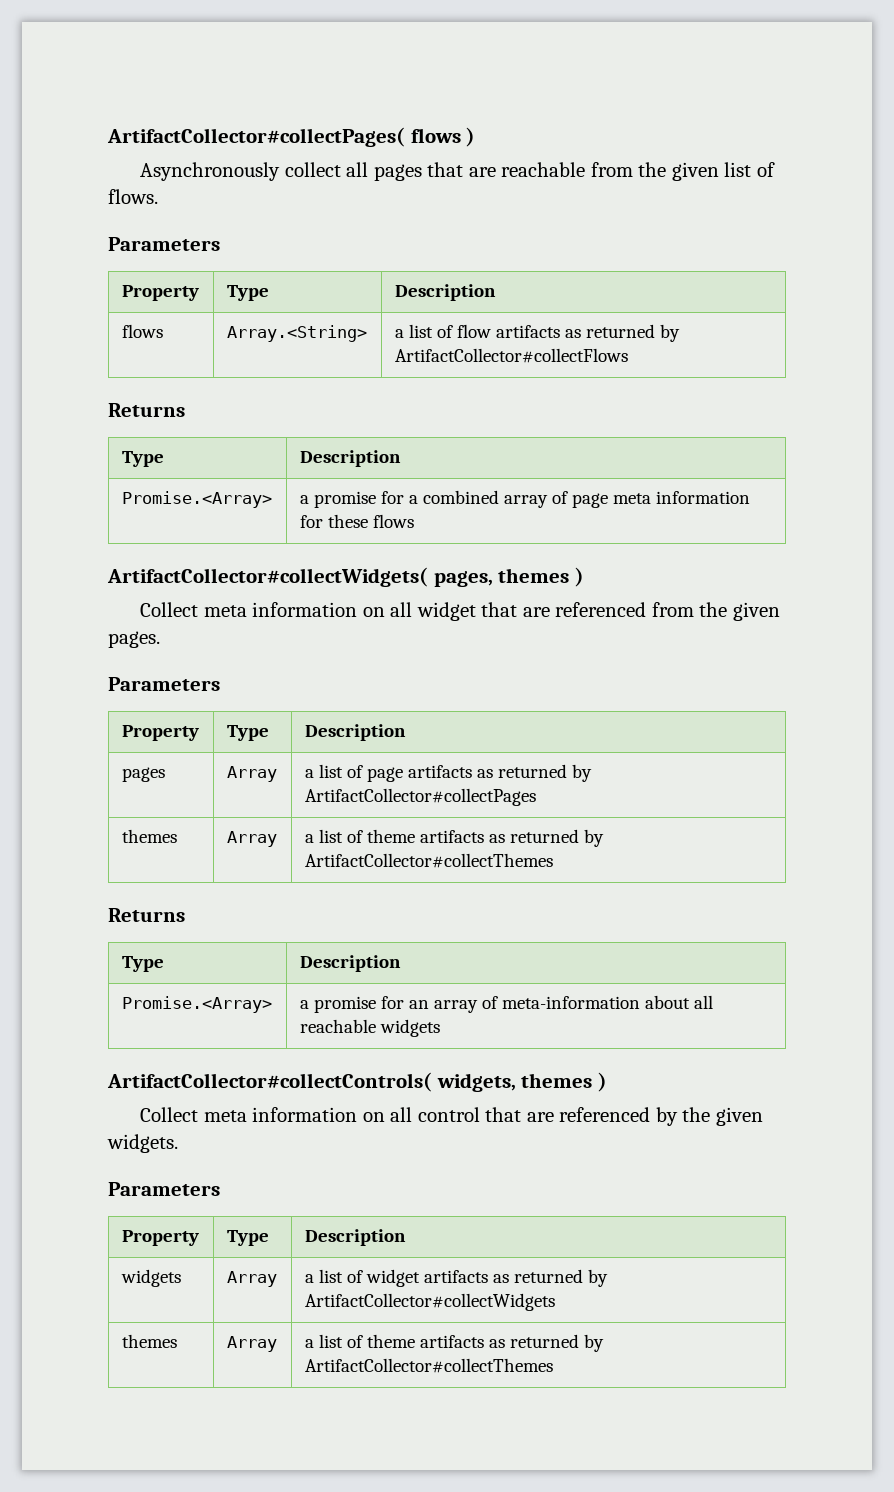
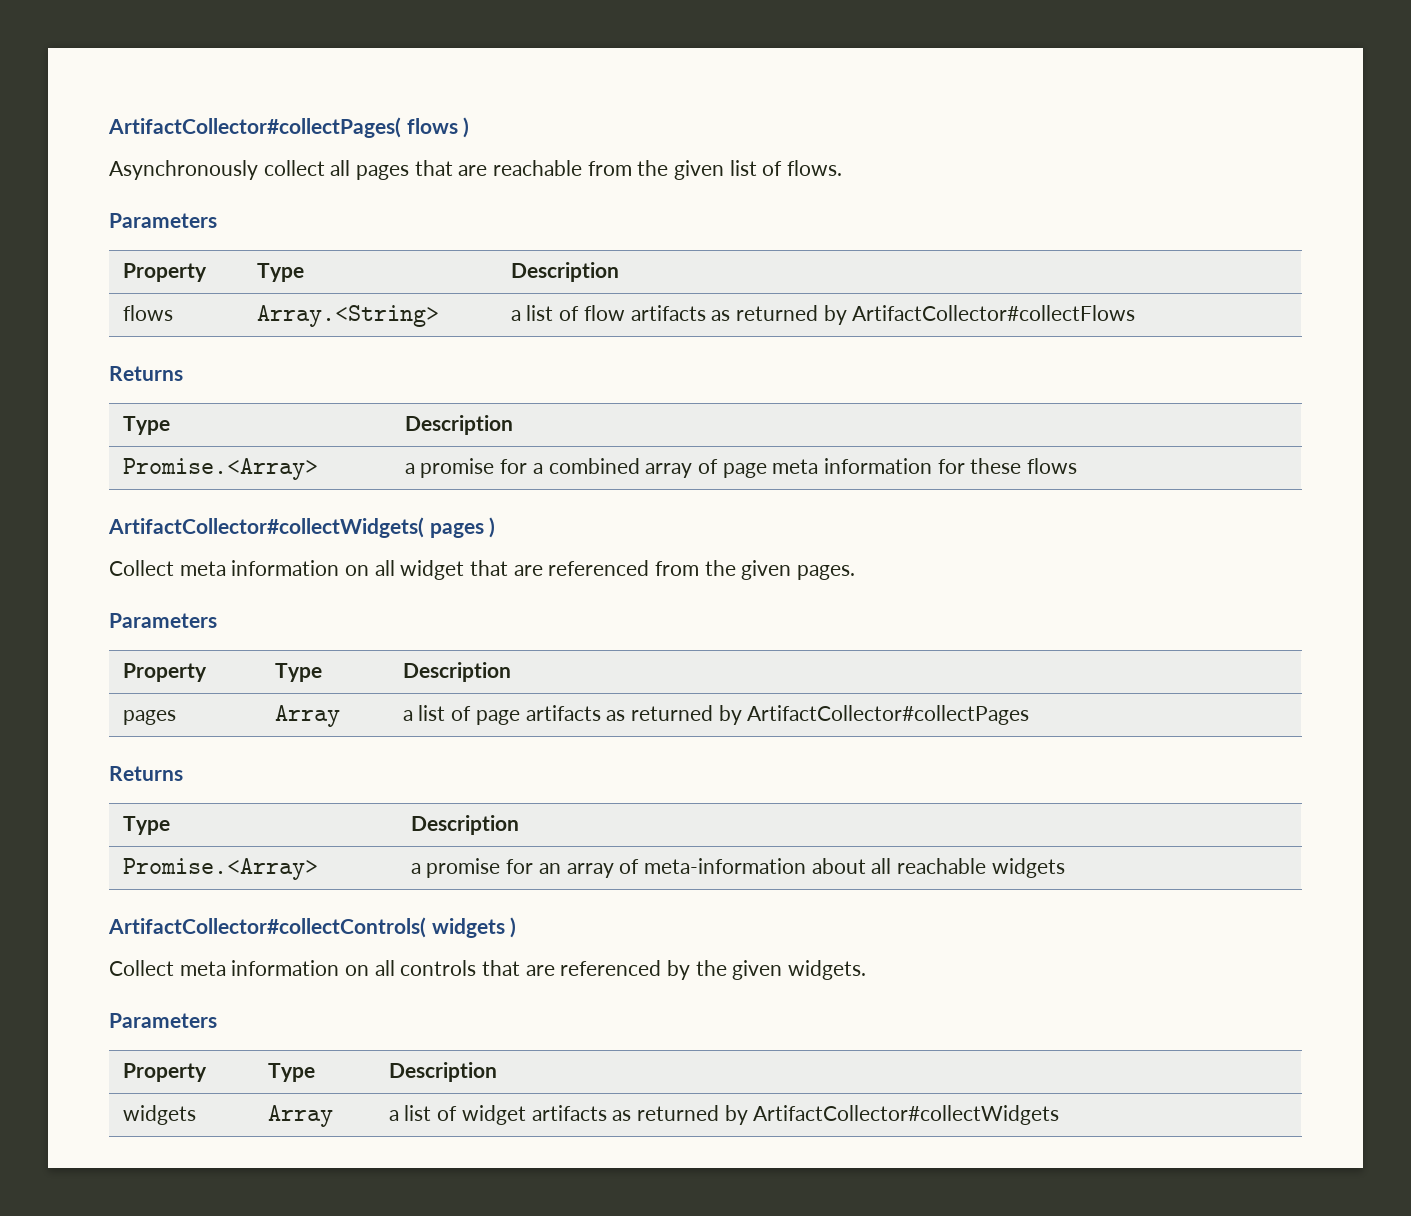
[433,568,570,587] pages, themes -> [429,523,484,538] pages
[121,829,177,843] [226,831,277,847] [304,829,604,847] [304,853,553,868] // themes | Array | a list of theme artifacts as returned by ArtifactCollector#collectThemes -> (1030, 715) none
[436,1072,607,1092] [140,1107,480,1122] widgets, themes ) // Collect meta information on all control -> [431,917,517,938] [109,960,477,976] widgets ) // Collect meta information on all controls
[121,1334,177,1348] [226,1336,277,1352] [304,1334,604,1352] [304,1358,553,1373] // themes | Array | a list of theme artifacts as returned by ArtifactCollector#collectThemes -> (1060, 1115) none

